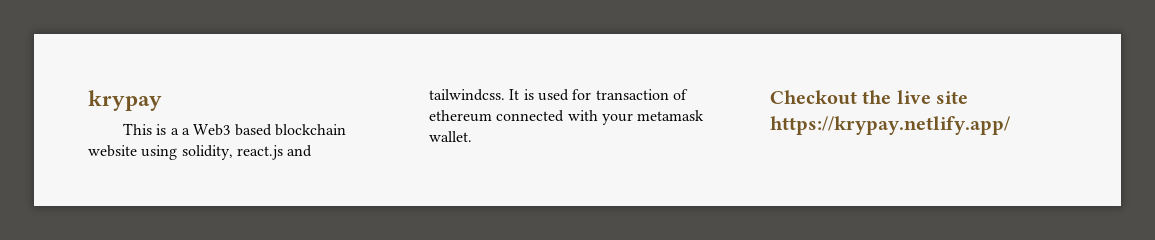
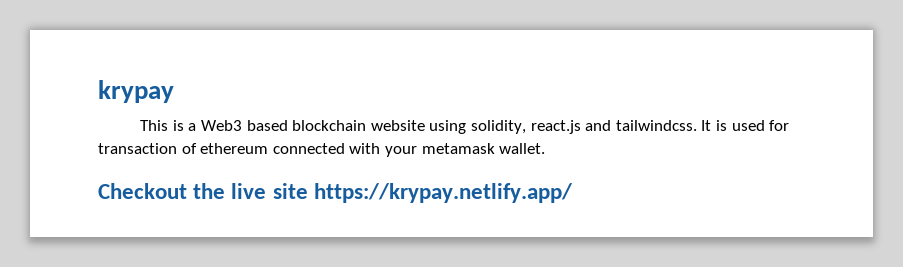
[181,128,190,135] a -> (197, 127) none

